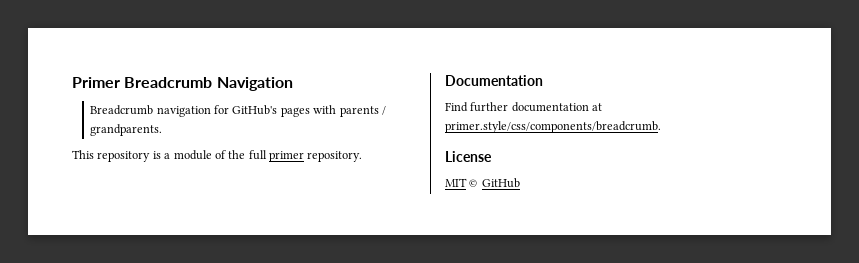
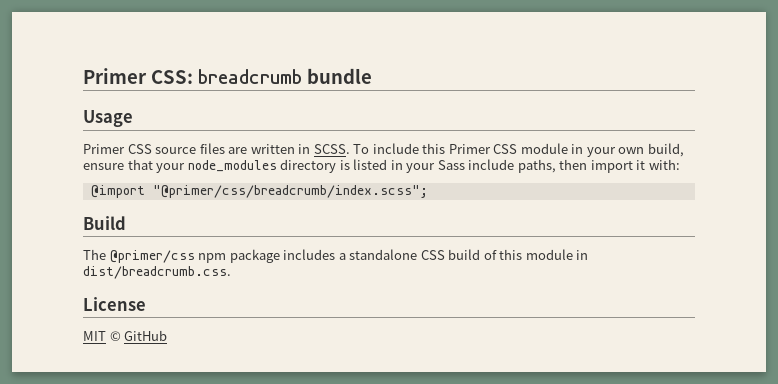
[72,77,293,91] [90,105,386,117] [90,124,163,136] [72,150,363,162] [445,75,543,86] [445,102,603,112] [445,121,661,133] Primer Breadcrumb Navigation // Breadcrumb navigation for GitHub's pages with parents / grandparents. // This repository is a module of the full primer repository. // Documentation // Find further documentation at primer.style/css/components/breadcrumb. -> [83,68,372,84] [83,110,133,127] [83,143,684,157] [83,159,680,173] [90,185,428,198] [83,216,126,230] [83,249,589,263] [83,266,231,279] Primer CSS: breadcrumb bundle // Usage // Primer CSS source files are written in SCSS. To include this Primer CSS module in your own build, ensure that your node_modules directory is listed in your Sass include paths, then import it with: // @import "@primer/css/breadcrumb/index.scss"; // Build // The @primer/css npm package includes a standalone CSS build of this module in dist/breadcrumb.css.

